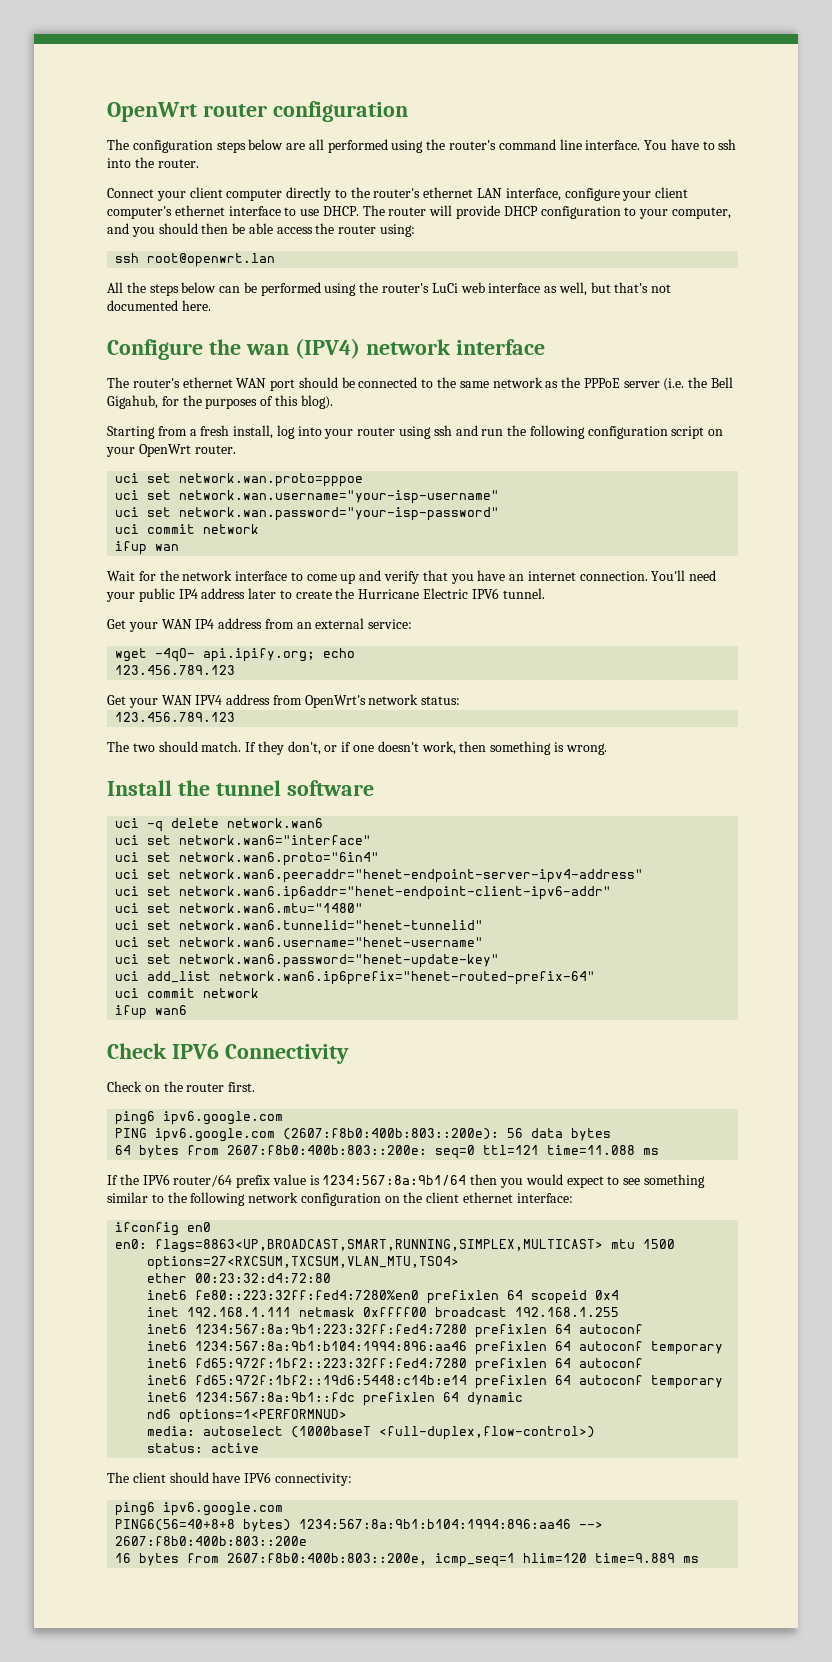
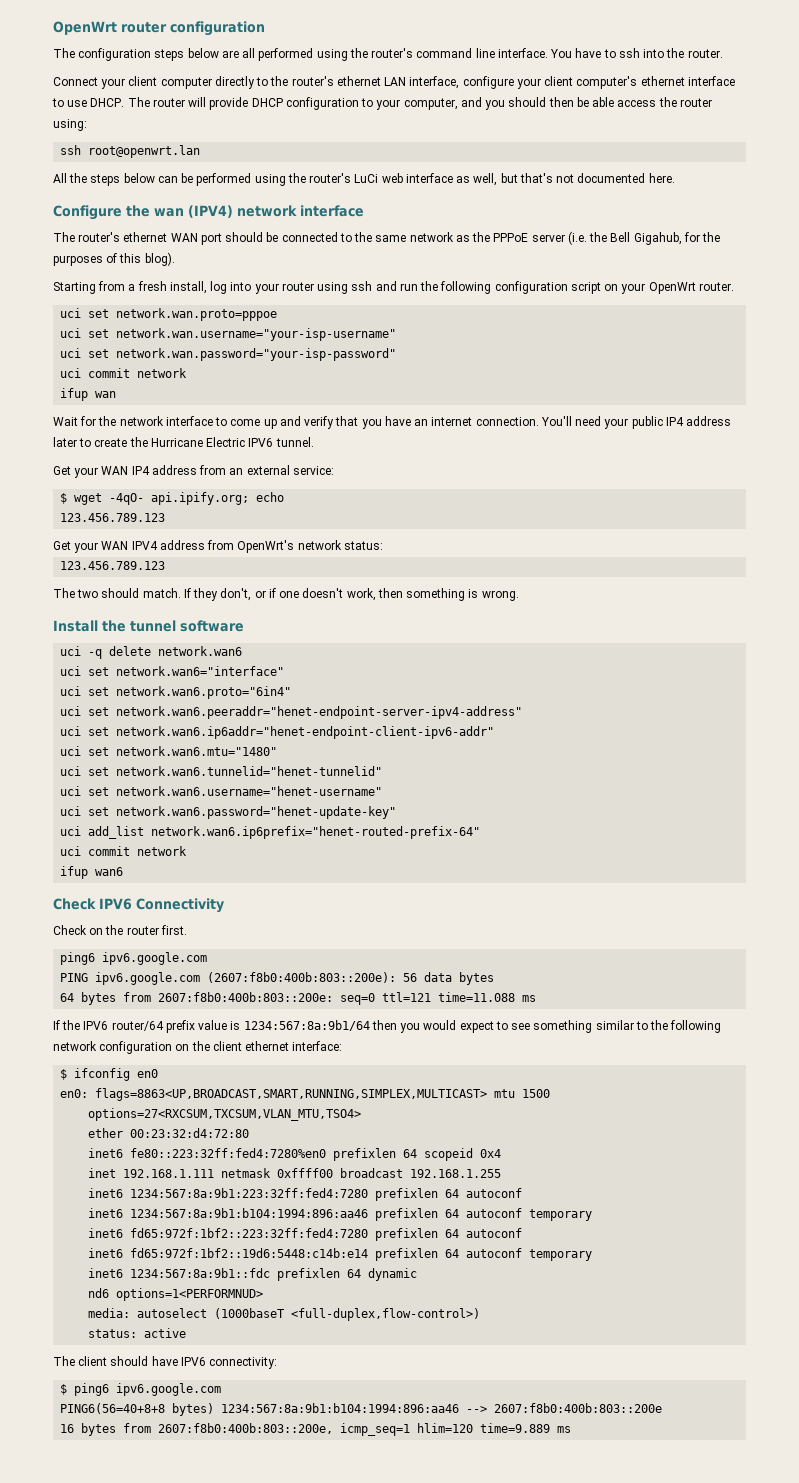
(413, 624) none -> [60,493,68,504] $
(573, 1198) none -> [60,1069,68,1080] $
(352, 1479) none -> [60,1384,68,1395] $

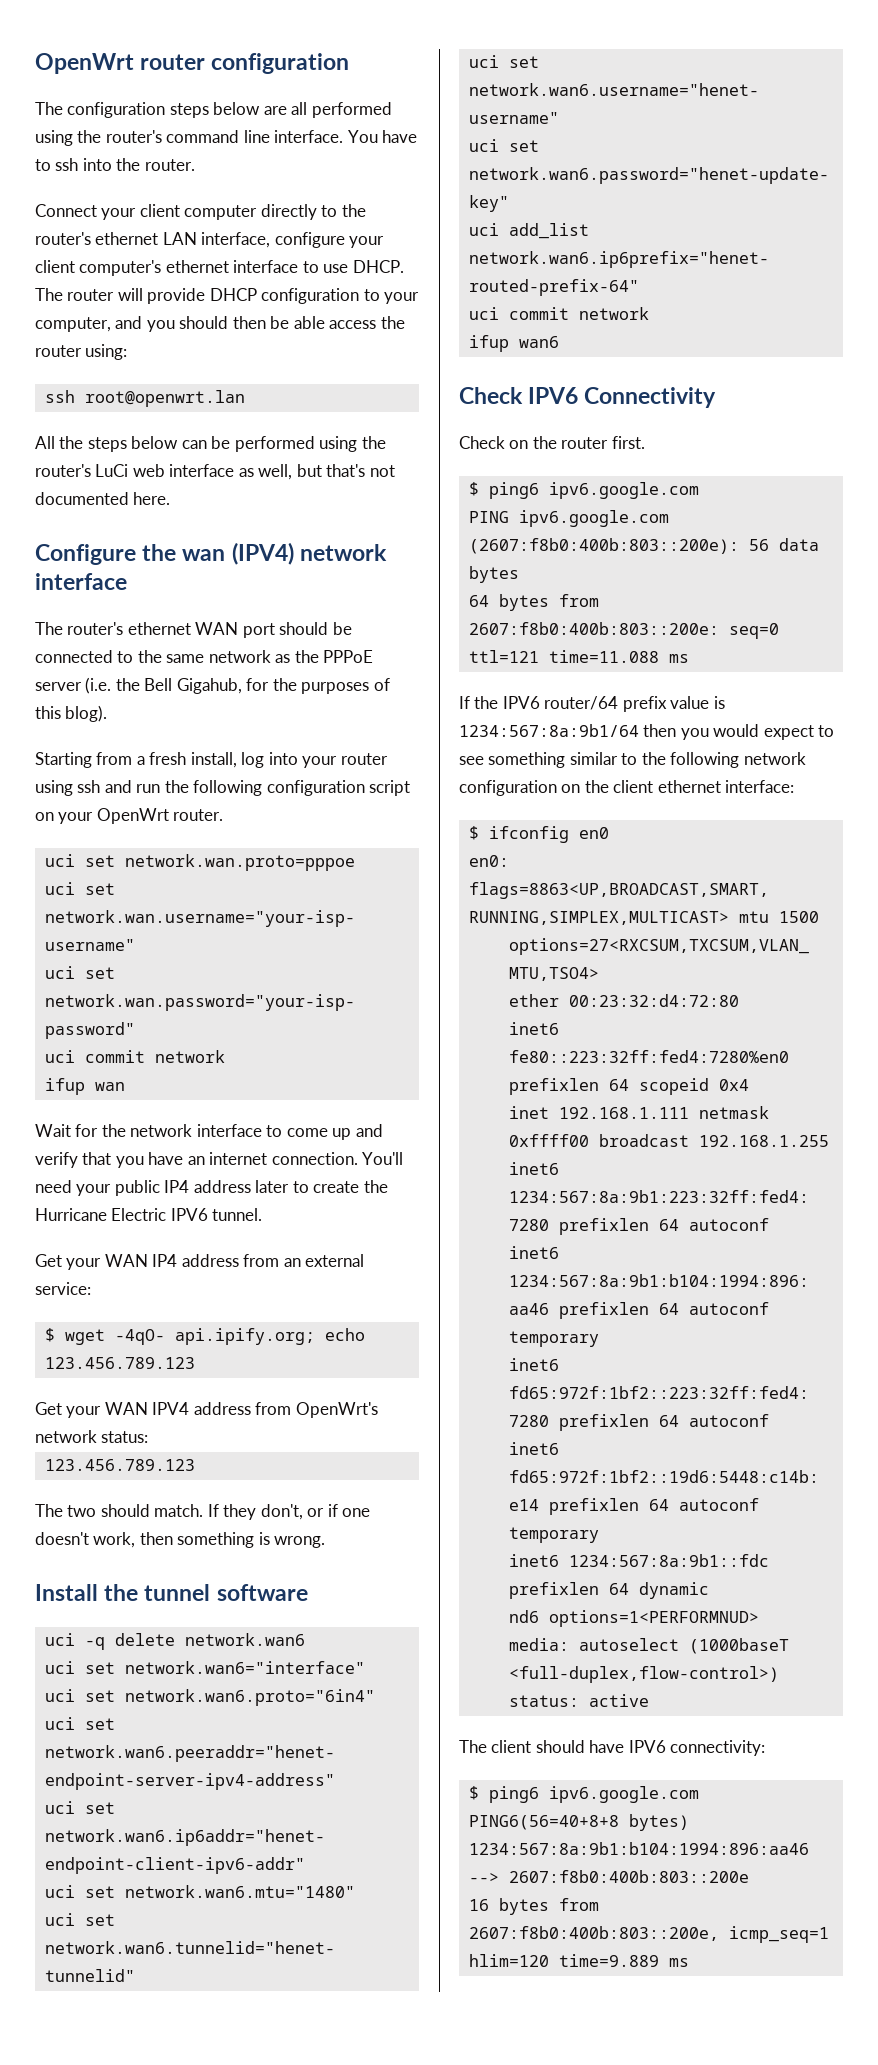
(187, 930) none -> [468,482,479,496] $

